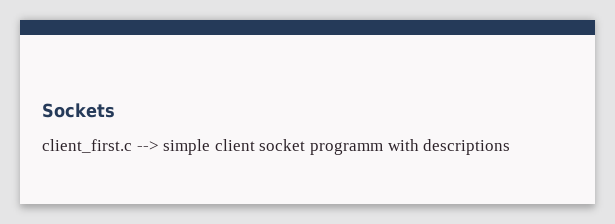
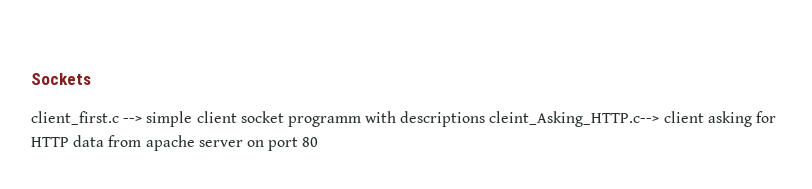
(511, 147) none -> [489,111,777,127] [31,135,319,151] cleint_Asking_HTTP.c--> client asking for HTTP data from apache server on port 80

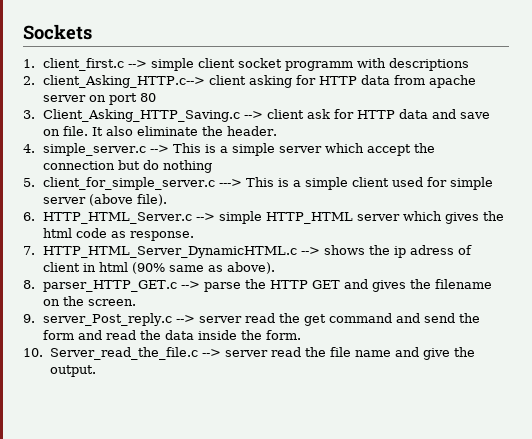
(91, 79) none -> [23,59,35,68] 1.
[489,111,660,127] cleint_Asking_HTTP.c--> -> [23,75,206,88] // 2. client_Asking_HTTP.c-->
(319, 142) none -> [23,109,491,122] [43,126,278,136] [23,143,436,156] [43,160,213,173] [23,177,494,190] [43,194,168,206] [23,211,505,224] [43,228,195,241] [23,245,473,258] [43,262,276,274] [23,279,493,292] [43,296,137,306] [23,313,481,326] [43,330,302,340] [23,347,475,360] [49,365,96,377] // 3. Client_Asking_HTTP_Saving.c --> client ask for HTTP data and save on file. It also eliminate the header. // 4. simple_server.c --> This is a simple server which accept the connection but do nothing // 5. client_for_simple_server.c ---> This is a simple client used for simple server (above file). // 6. HTTP_HTML_Server.c --> simple HTTP_HTML server which gives the html code as response. // 7. HTTP_HTML_Server_DynamicHTML.c --> shows the ip adress of client in html (90% same as above). // 8. parser_HTTP_GET.c --> parse the HTTP GET and gives the filename on the screen. // 9. server_Post_reply.c --> server read the get command and send the form and read the data inside the form. // 10. Server_read_the_file.c --> server read the file name and give the output.

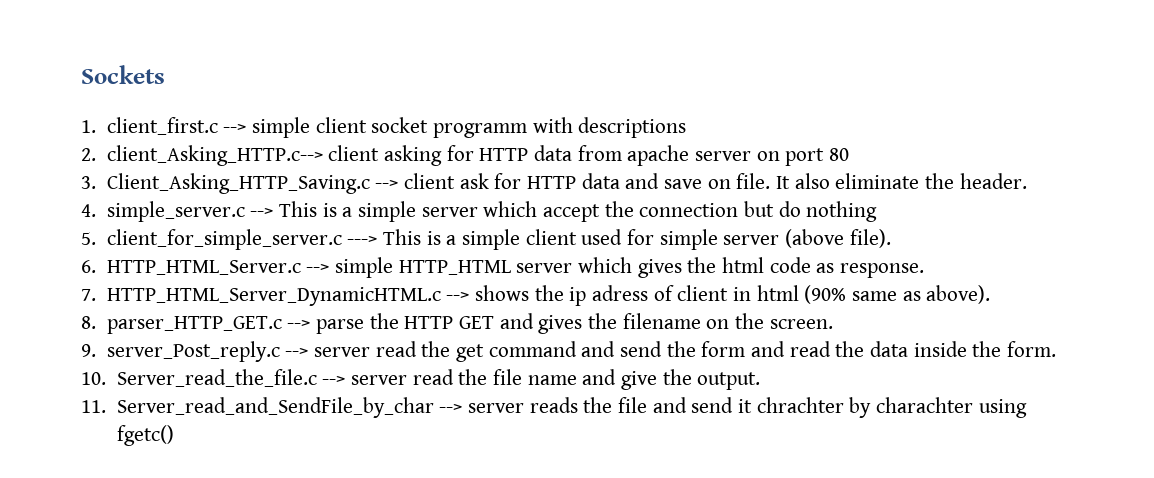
(96, 371) none -> [81,397,1027,418] [116,425,174,446] // 11. Server_read_and_SendFile_by_char --> server reads the file and send it chrachter by charachter using fgetc()

